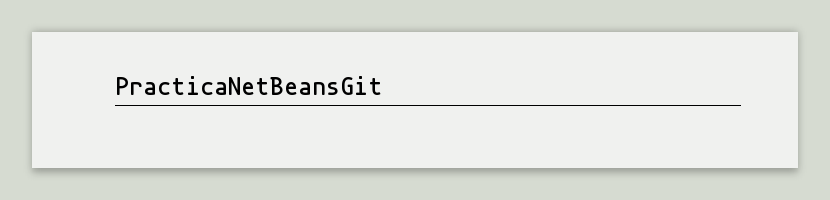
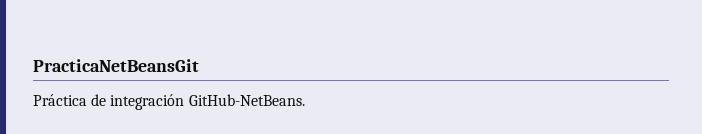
(383, 85) none -> [33,94,305,110] // Práctica de integración GitHub-NetBeans.

